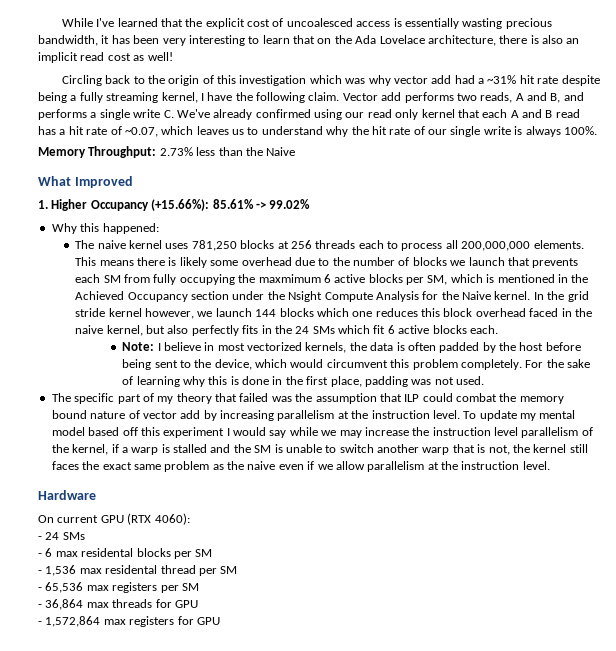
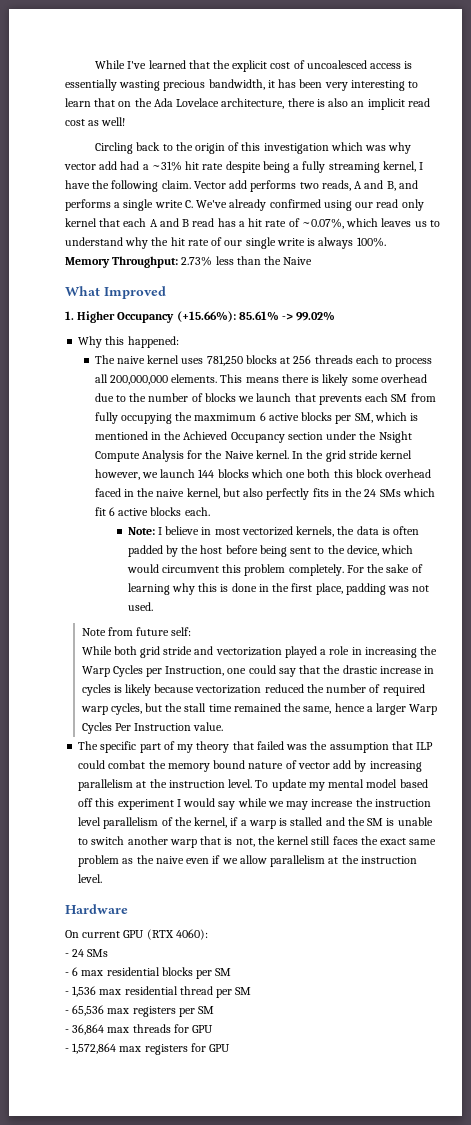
[124,127,158,137] ~0.07, -> [301,218,344,229] ~0.07%,
[375,308,418,317] reduces -> [307,469,331,478] both
(485, 380) none -> [81,627,192,636] [81,646,438,658] [81,665,435,677] [81,684,425,696] [80,703,438,715] [81,722,224,734] // Note from future self: // While both grid stride and vectorization played a role in increasing the Warp Cycles per Instruction, one could say that the drastic increase in cycles is likely because vectorization reduced the number of required warp cycles, but the stall time remained the same, hence a larger Warp Cycles Per Instruction value.
[81,548,134,557] residental -> [106,967,160,976] residential
[105,565,158,574] residental -> [124,986,178,995] residential

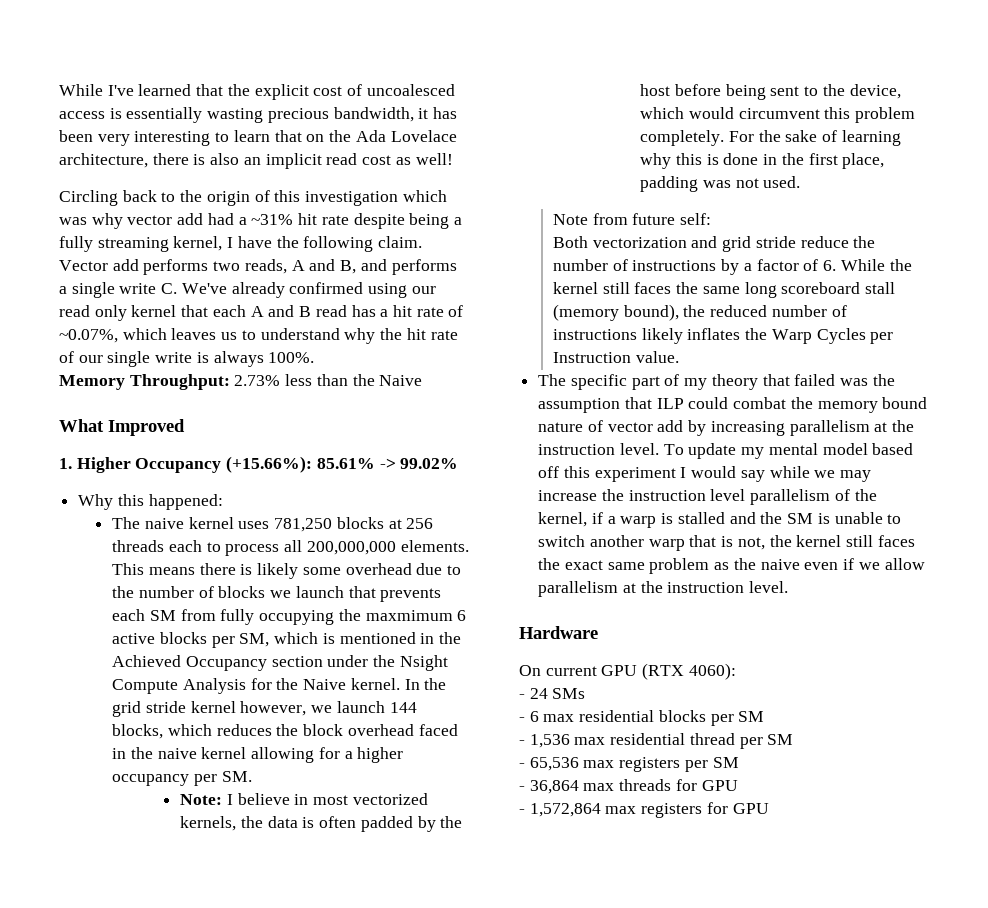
[217,469,353,478] blocks which one both this -> [112,724,299,739] blocks, which reduces the
[186,488,435,500] [94,507,210,516] kernel, but also perfectly fits in the 24 SMs which fit 6 active blocks each. -> [201,747,404,763] [112,771,252,786] kernel allowing for a higher occupancy per SM.
[81,646,438,658] [81,665,435,677] [81,684,425,696] [80,703,438,715] [81,722,131,734] While both grid stride and vectorization played a role in increasing the Warp Cycles per Instruction, one could say that the drastic increase in cycles is likely because vectorization reduced the number of required warp cycles, but the stall time remained the same, hence a larger Warp Cycles Per -> [552,236,876,252] [552,259,912,275] [552,282,896,298] [552,304,847,321] [552,328,894,344] Both vectorization and grid stride reduce the number of instructions by a factor of 6. While the kernel still faces the same long scoreboard stall (memory bound), the reduced number of instructions likely inflates the Warp Cycles per

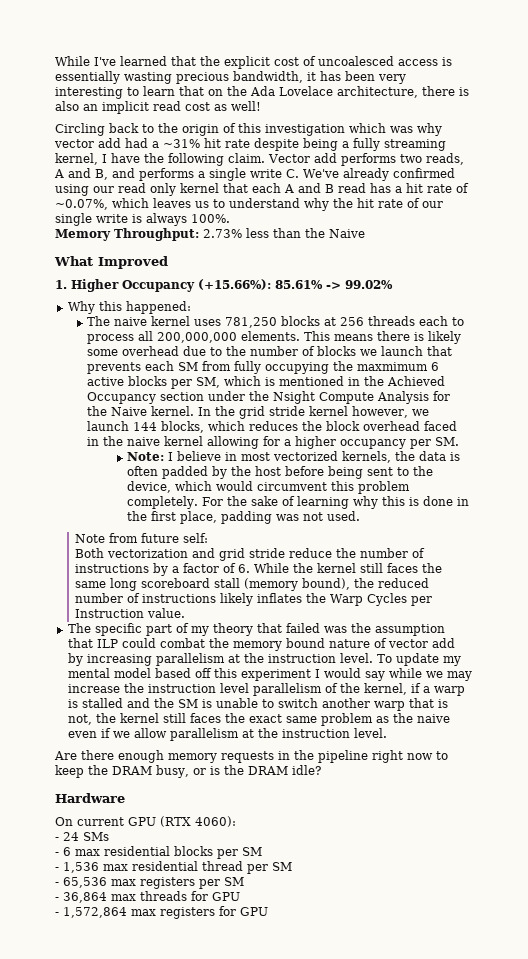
(789, 587) none -> [54,750,448,763] [55,765,321,778] // Are there enough memory requests in the pipeline right now to keep the DRAM busy, or is the DRAM idle?

